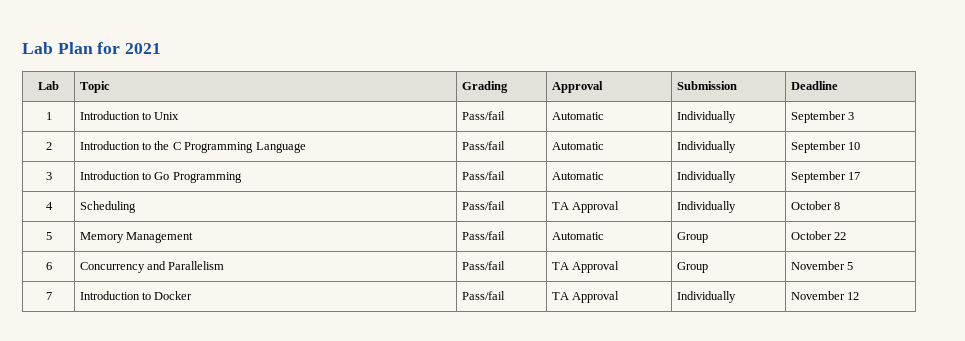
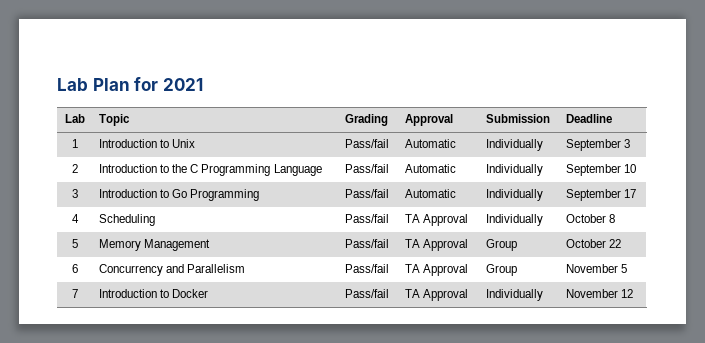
[551,232,604,240] Automatic -> [405,239,469,251] TA Approval

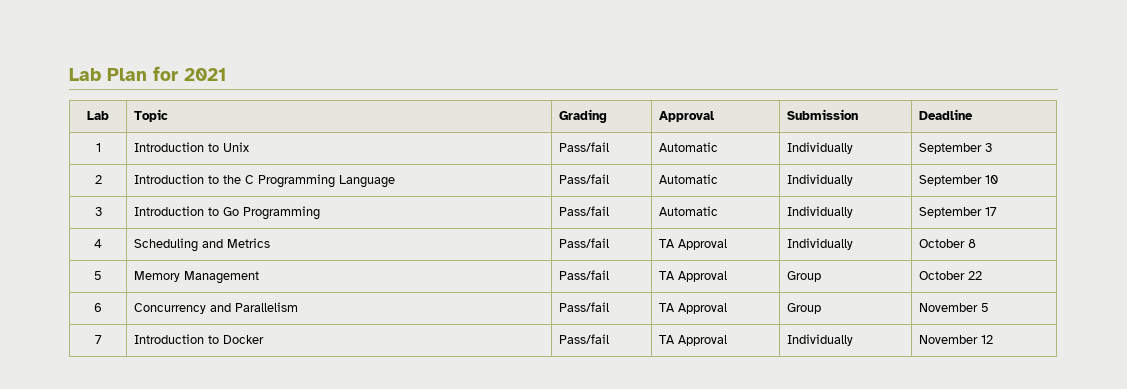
(156, 220) none -> [201,238,270,248] and Metrics

